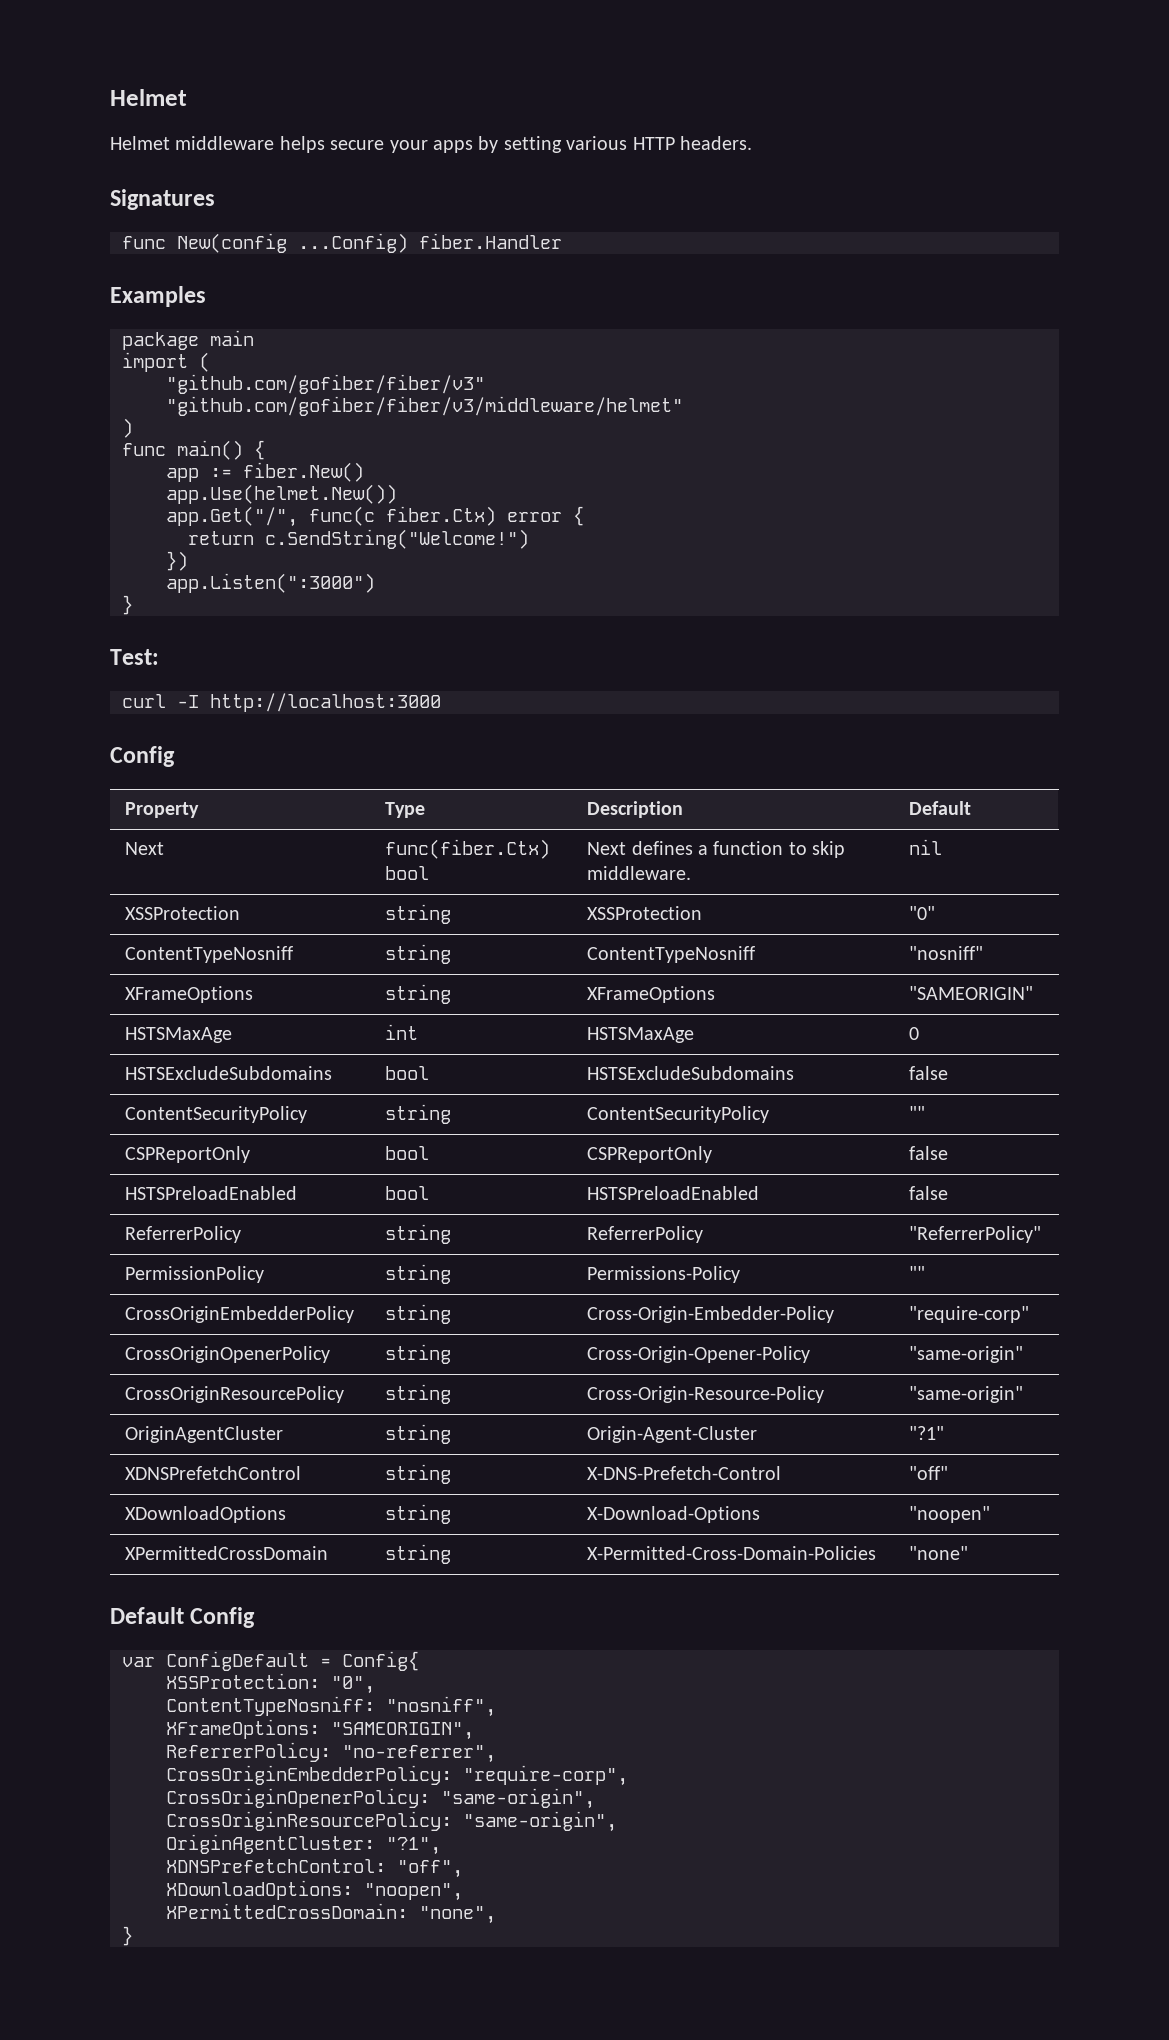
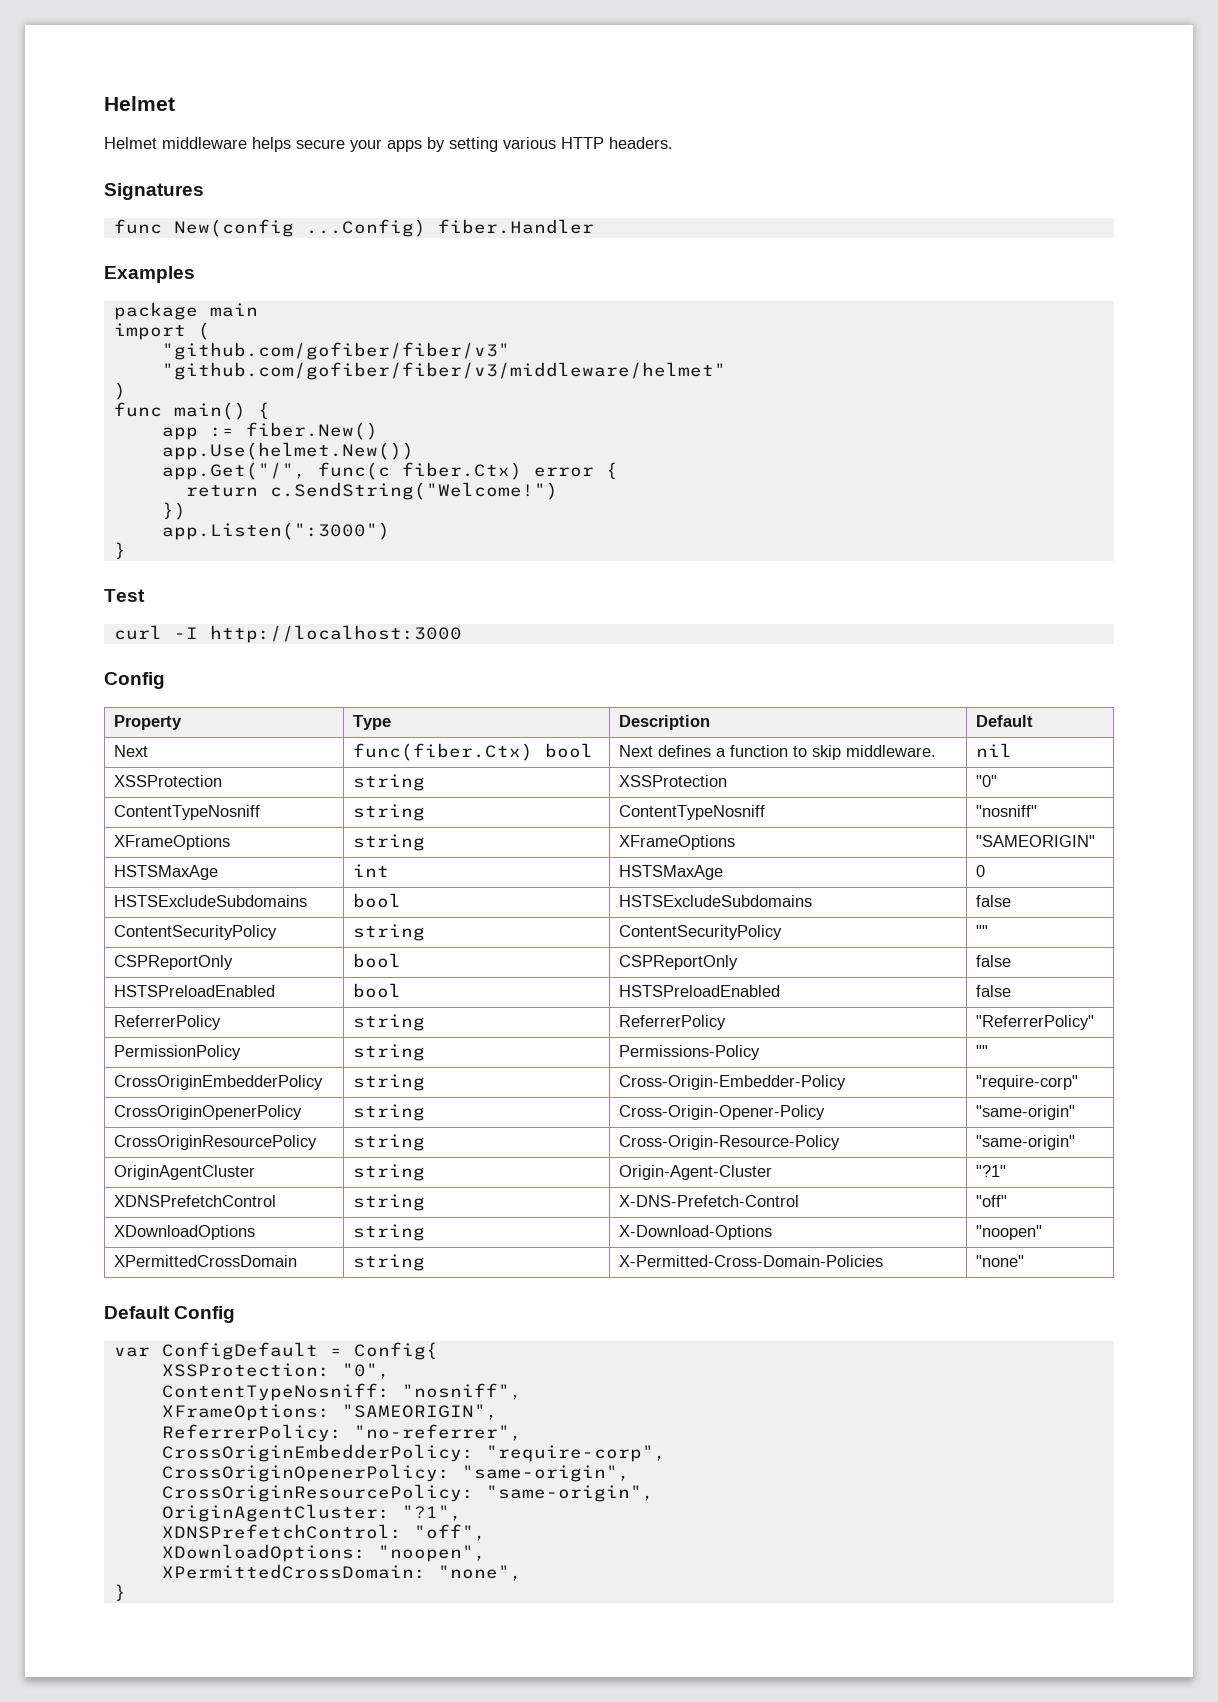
[110,649,159,665] Test: -> [104,589,145,602] Test

